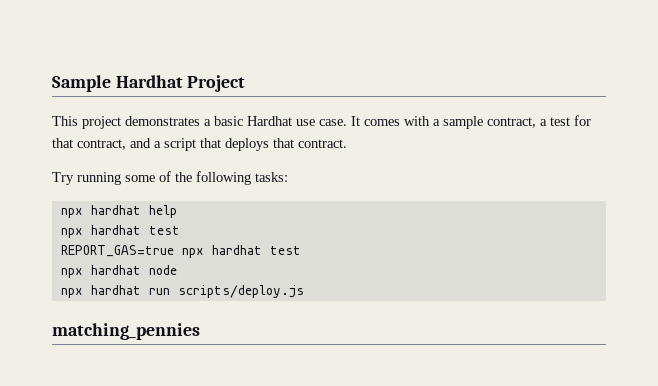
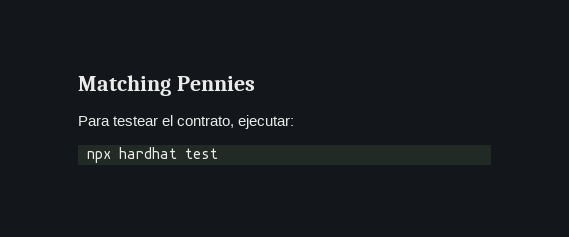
[52,75,246,92] [52,115,591,129] [52,138,347,151] [52,171,288,185] [60,205,177,218] [60,225,180,238] [60,245,301,258] [60,265,177,278] [60,285,304,298] [52,323,200,340] Sample Hardhat Project // This project demonstrates a basic Hardhat use case. It comes with a sample contract, a test for that contract, and a script that deploys that contract. // Try running some of the following tasks: // npx hardhat help // npx hardhat test // REPORT_GAS=true npx hardhat test // npx hardhat node // npx hardhat run scripts/deploy.js // matching_pennies -> [78,75,255,96] [78,115,295,129] [87,147,218,163] Matching Pennies // Para testear el contrato, ejecutar: // npx hardhat test

